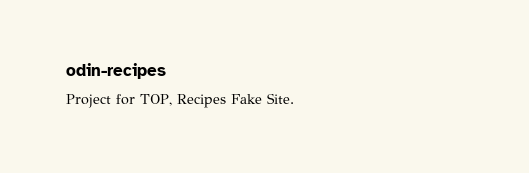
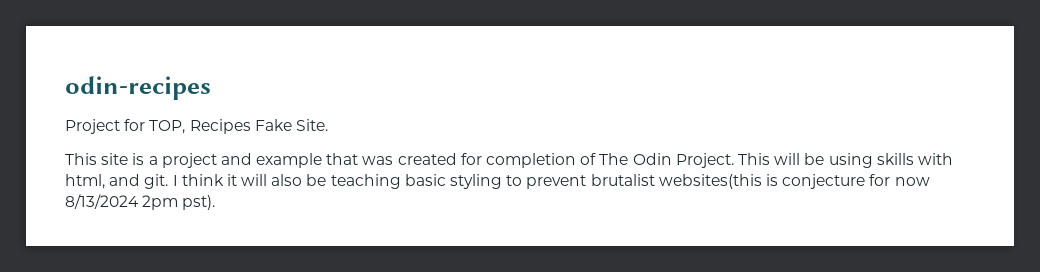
(294, 98) none -> [65,153,953,168] [65,174,930,189] [65,194,216,210] // This site is a project and example that was created for completion of The Odin Project. This will be using skills with html, and git. I think it will also be teaching basic styling to prevent brutalist websites(this is conjecture for now 8/13/2024 2pm pst).

